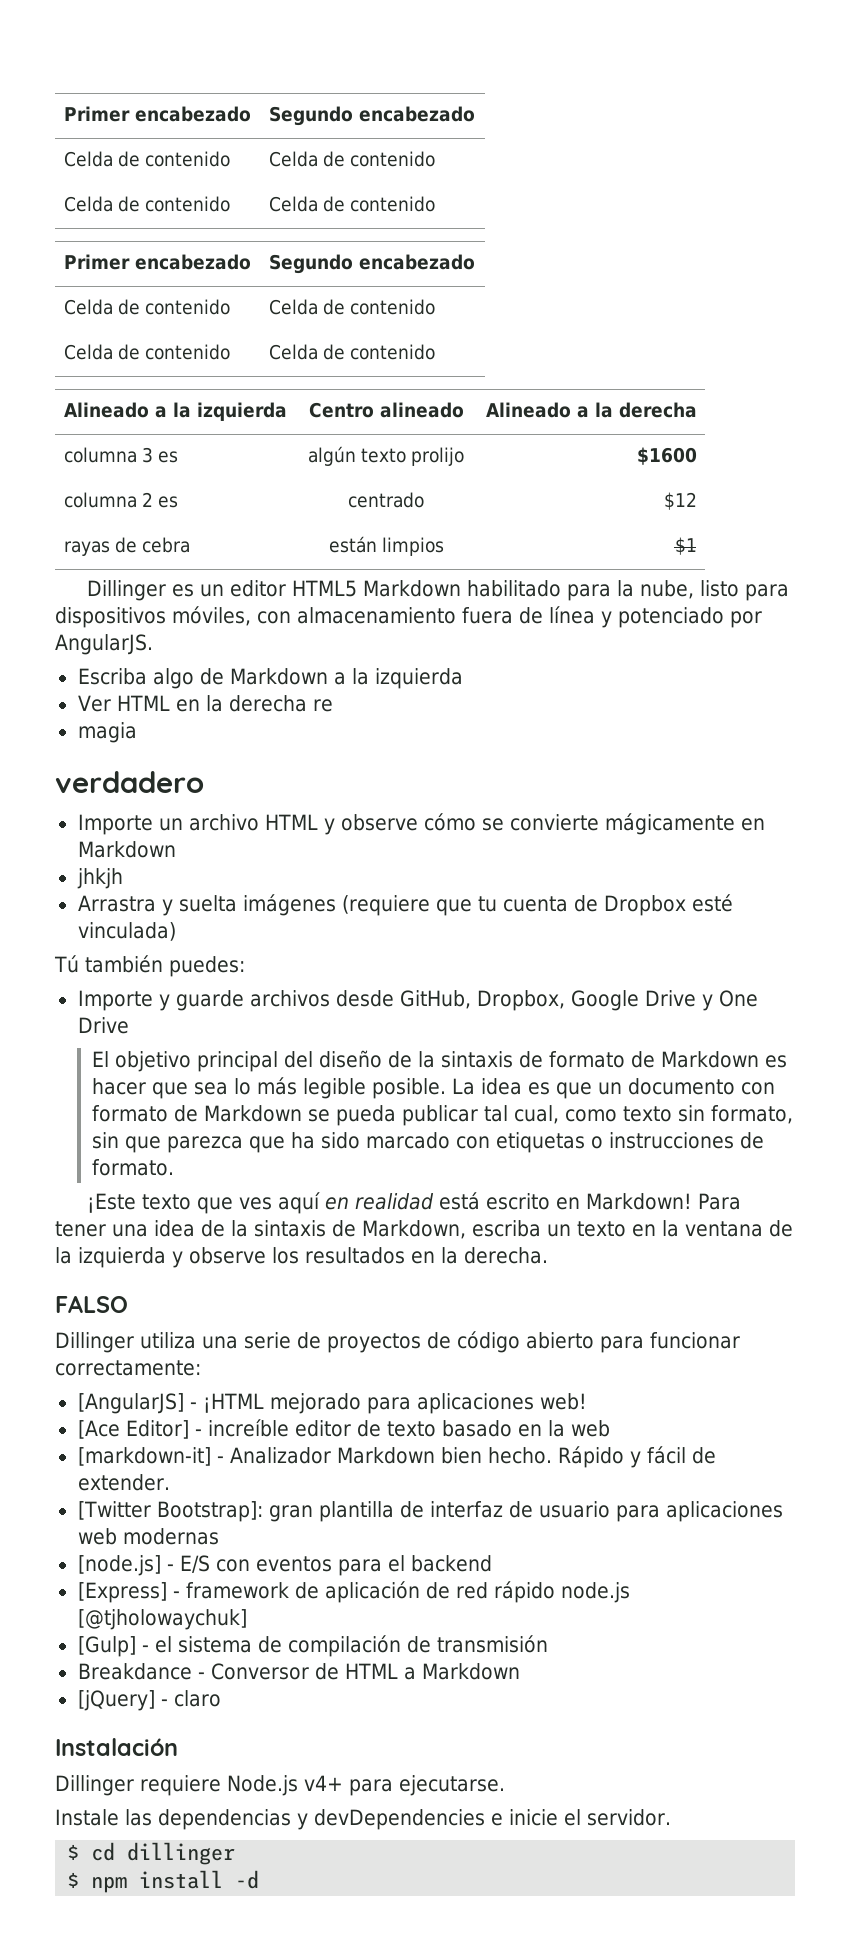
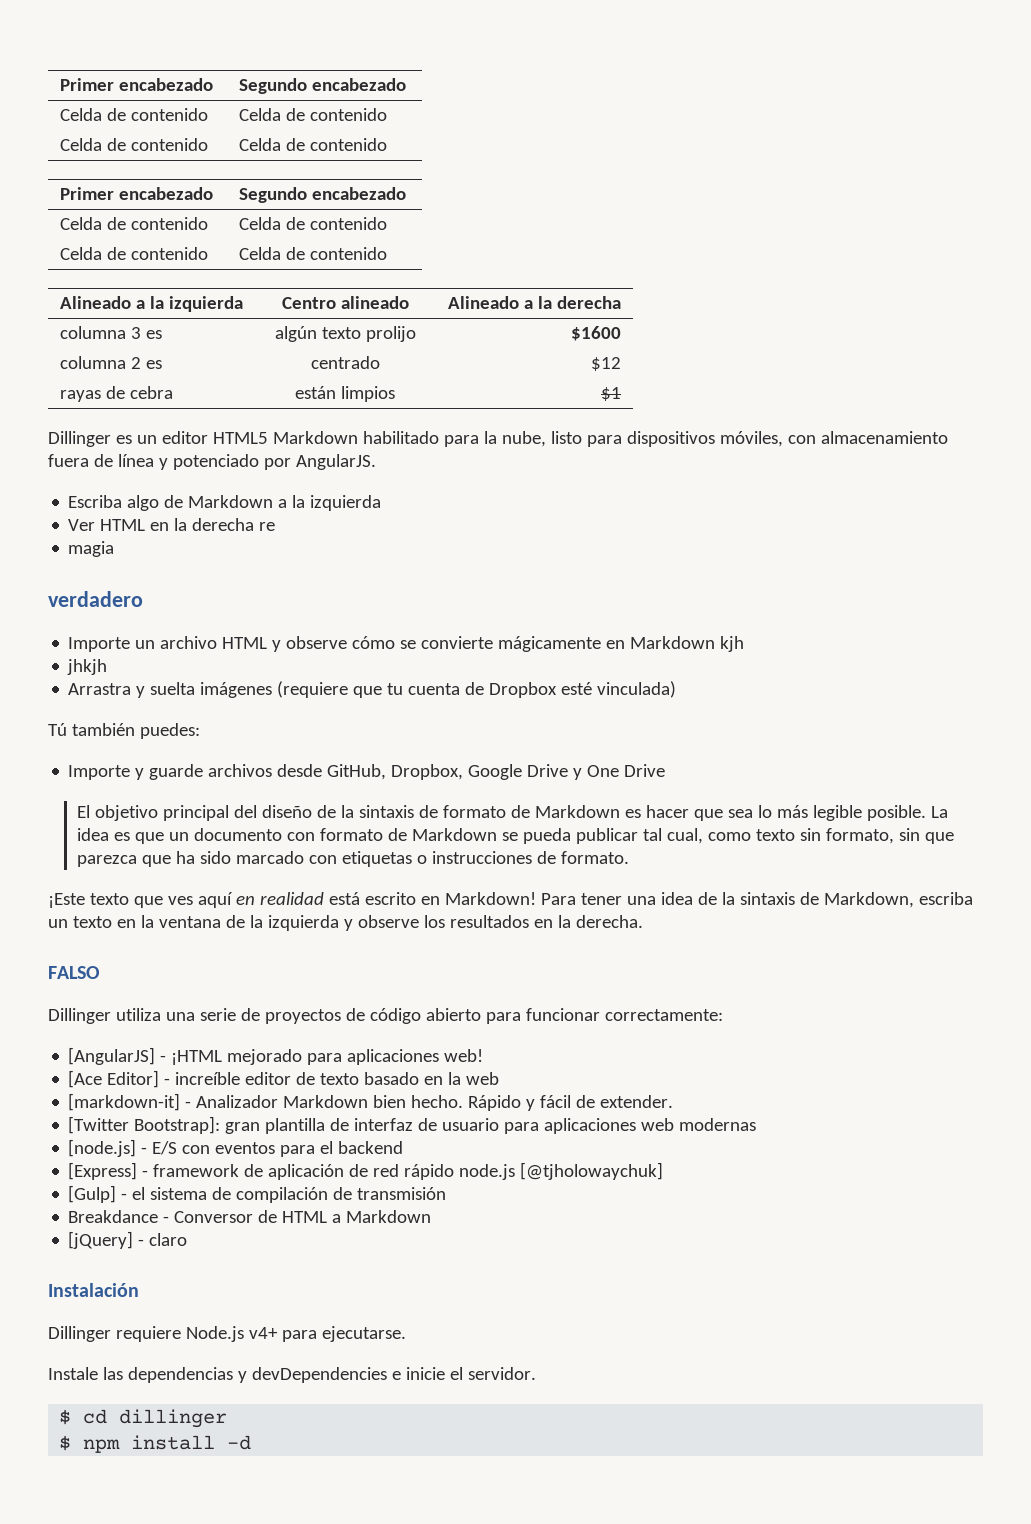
(176, 849) none -> [720,636,745,652] kjh

